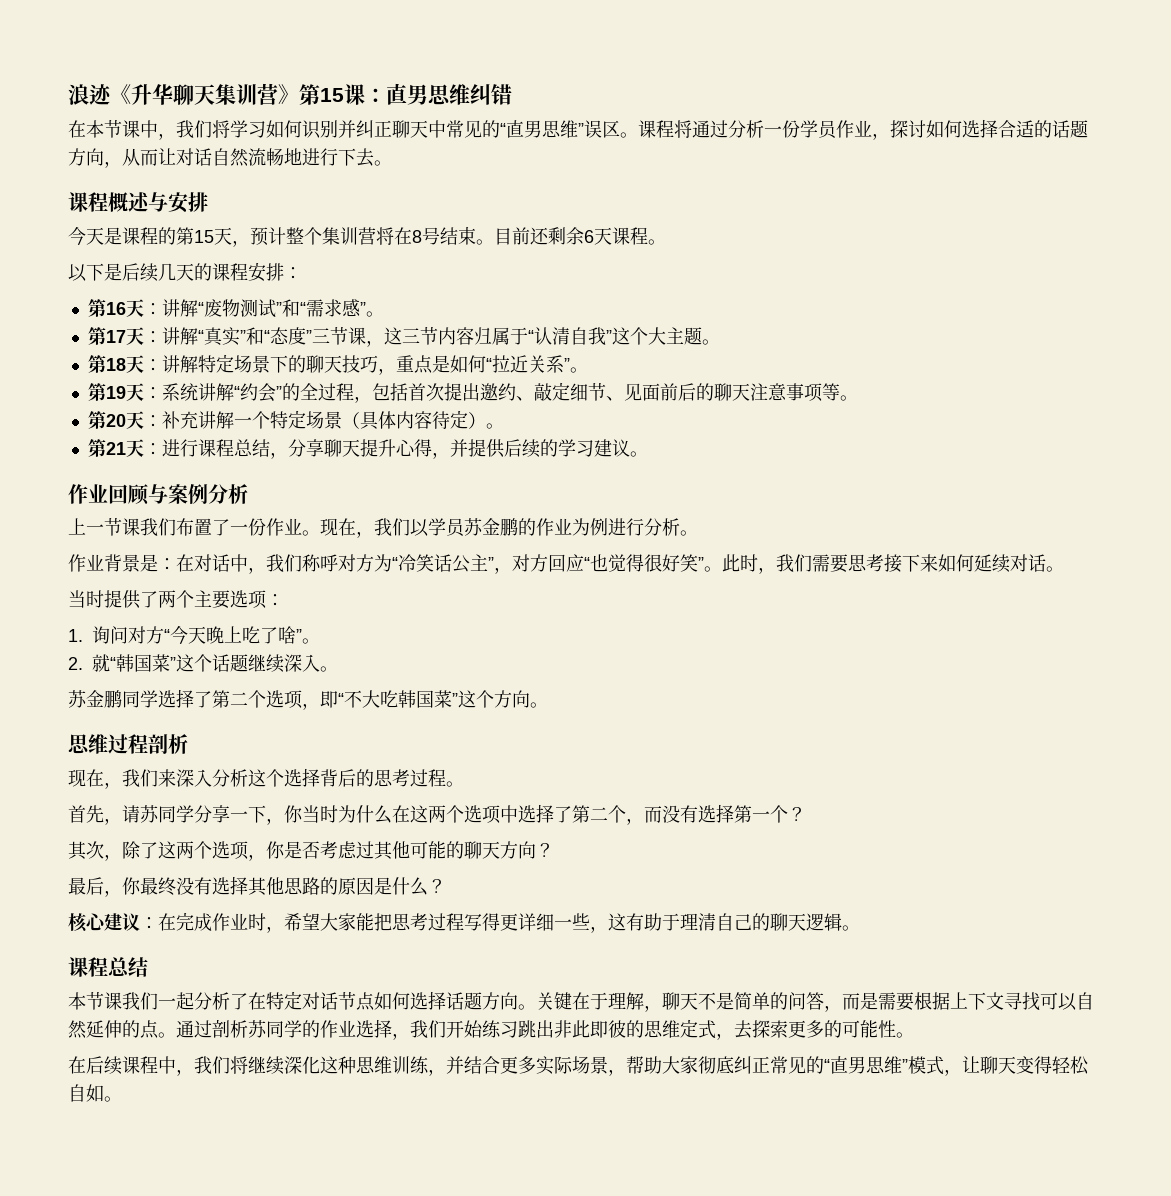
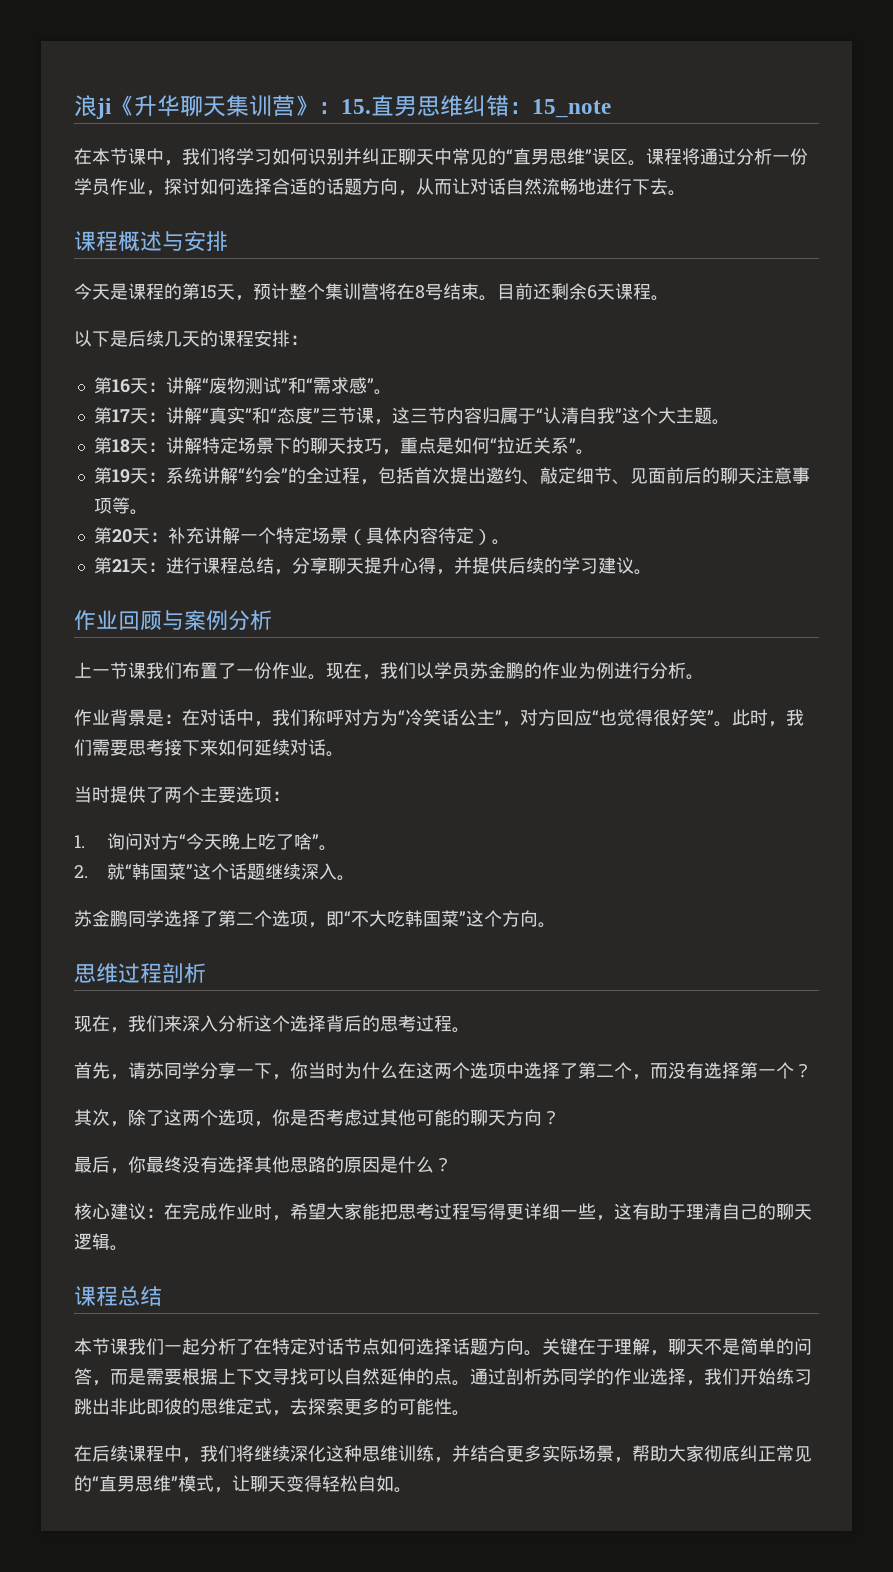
[89,84,112,105] 迹 -> [96,98,112,119] ji
[299,84,386,105] 第15课： -> [318,99,371,114] ：15.
(512, 94) none -> [509,99,611,118] ：15_note

